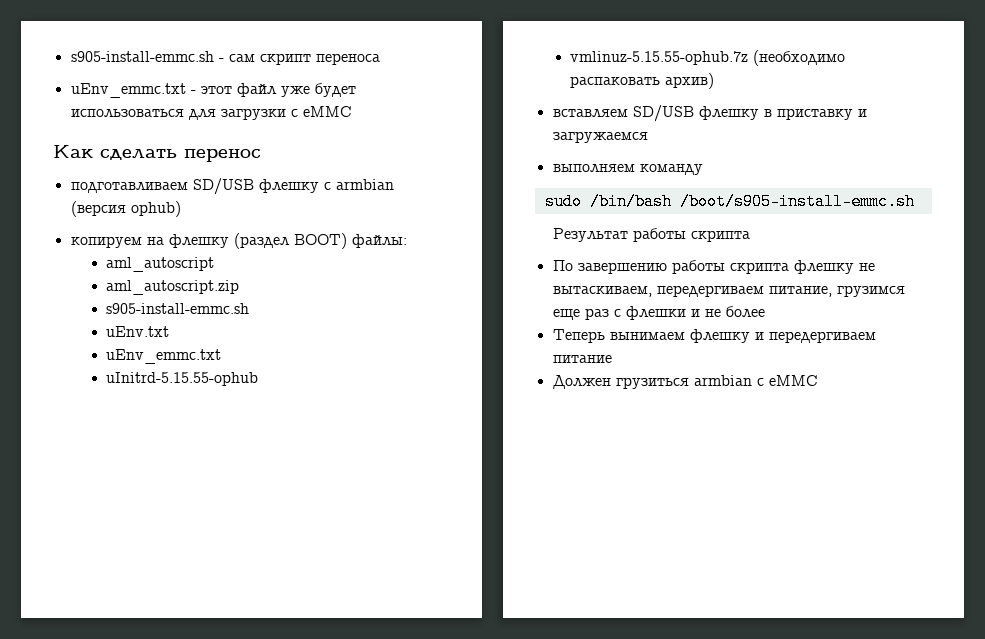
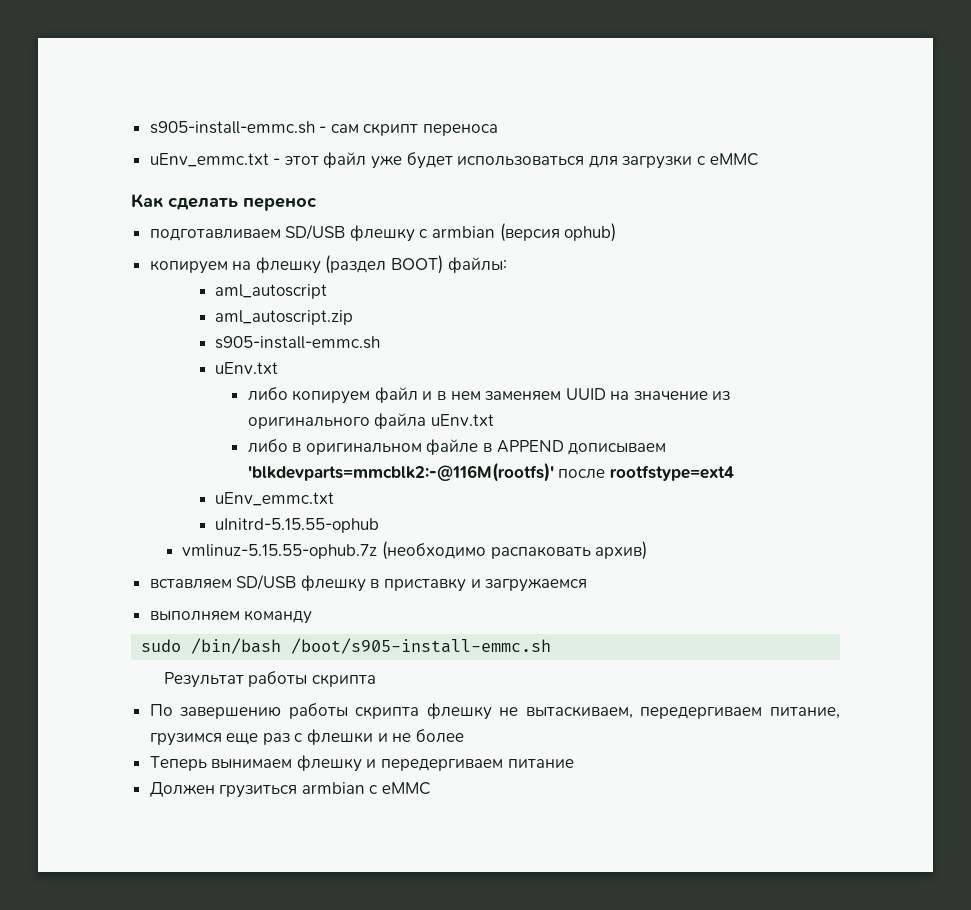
(170, 331) none -> [246,387,731,404] [247,413,494,429] [246,439,667,455] [247,462,734,482] // либо копируем файл и в нем заменяем UUID на значение из оригинального файла uEnv.txt // либо в оригинальном файле в APPEND дописываем 'blkdevparts=mmcblk2:-@116M(rootfs)' после rootfstype=ext4

